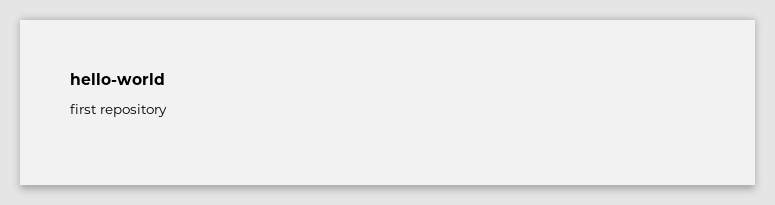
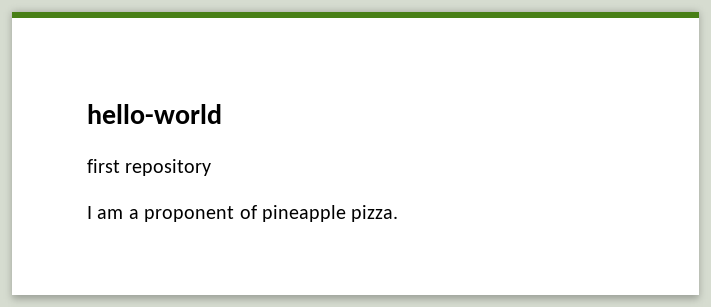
(167, 110) none -> [87,205,399,222] // I am a proponent of pineapple pizza.

